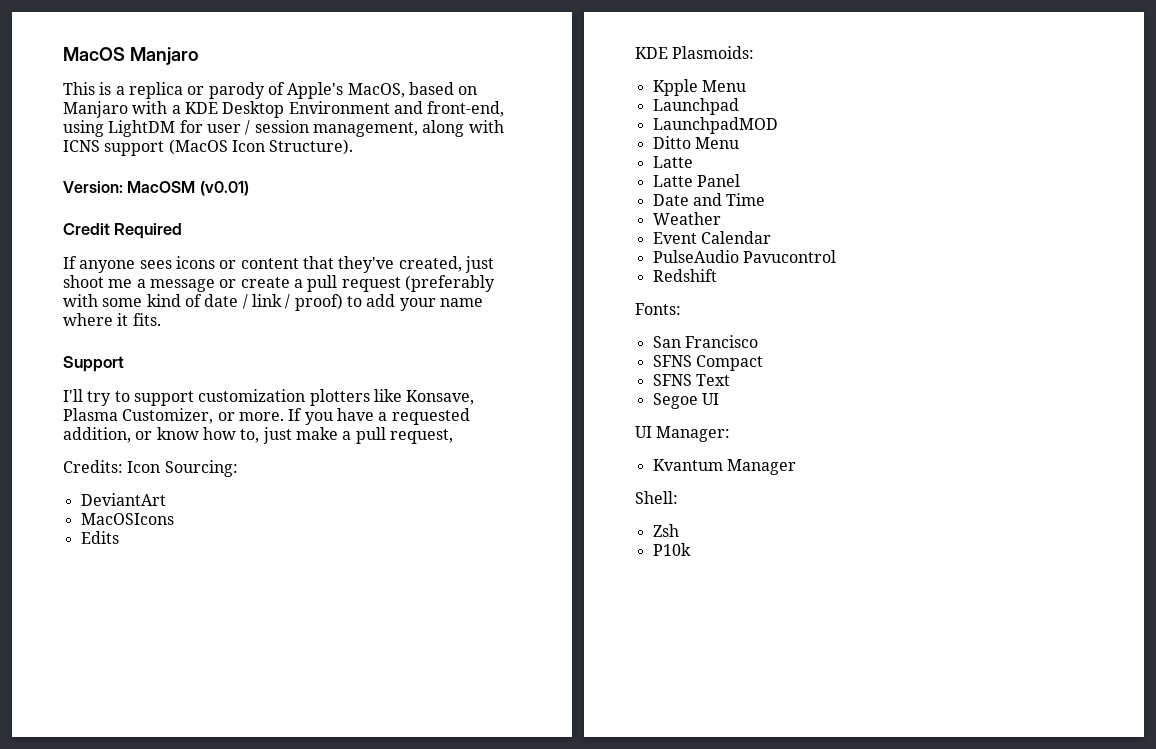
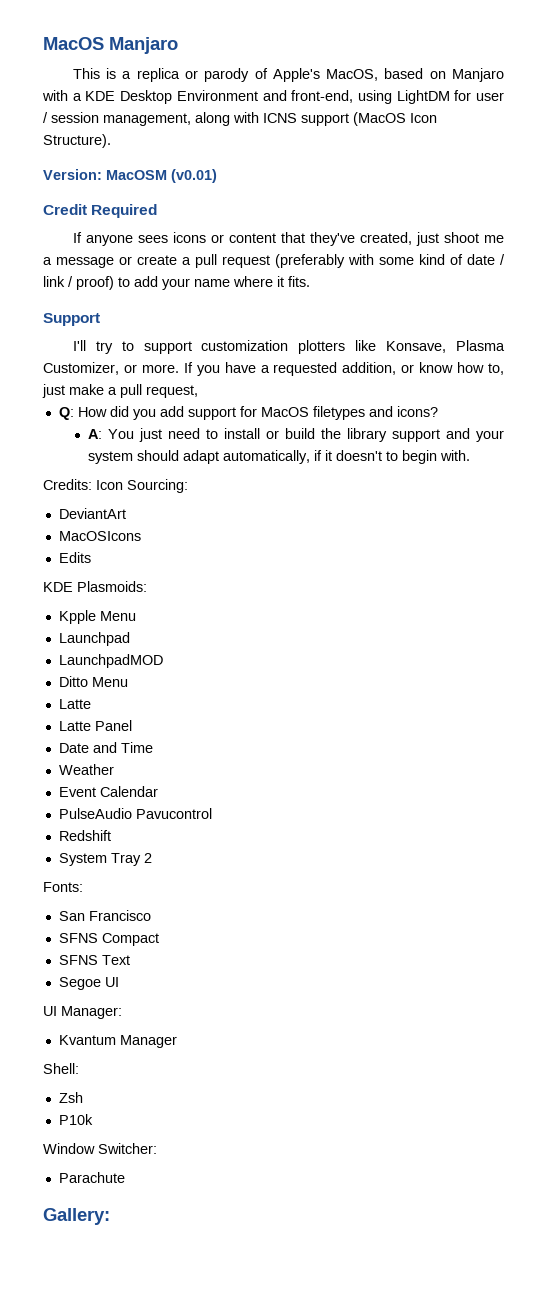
(453, 436) none -> [58,406,438,420] [87,428,505,442] [87,450,470,464] // Q: How did you add support for MacOS filetypes and icons? // A: You just need to install or build the library support and your system should adapt automatically, if it doesn't to begin with.
(717, 275) none -> [58,853,152,866] // System Tray 2
(691, 549) none -> [43,1143,157,1154] [58,1172,125,1183] [43,1208,110,1225] // Window Switcher: // Parachute // Gallery:

